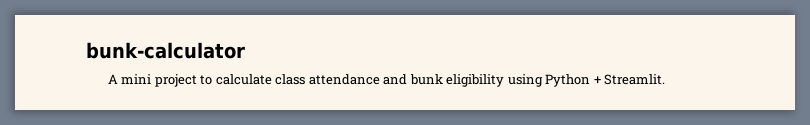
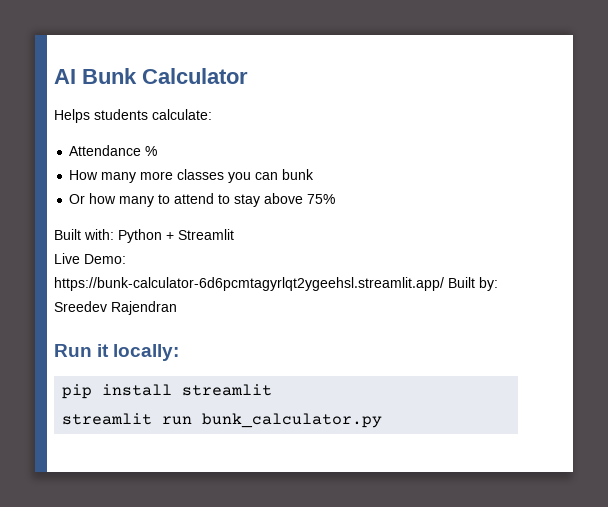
[86,42,245,59] [107,74,666,87] bunk-calculator // A mini project to calculate class attendance and bunk eligibility using Python + Streamlit. -> [54,68,248,84] [54,109,212,123] [69,145,158,156] [69,169,315,183] [69,193,336,207] [54,229,234,243] [54,253,126,264] [54,277,498,291] [54,301,177,315] [54,344,180,361] [62,384,273,399] [62,413,383,428] AI Bunk Calculator // Helps students calculate: // Attendance % // How many more classes you can bunk // Or how many to attend to stay above 75% // Built with: Python + Streamlit // Live Demo: https://bunk-calculator-6d6pcmtagyrlqt2ygeehsl.streamlit.app/ Built by: Sreedev Rajendran // Run it locally: // pip install streamlit // streamlit run bunk_calculator.py

